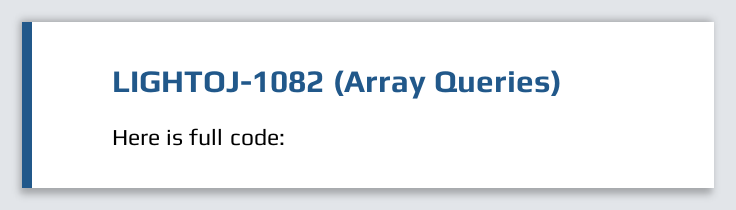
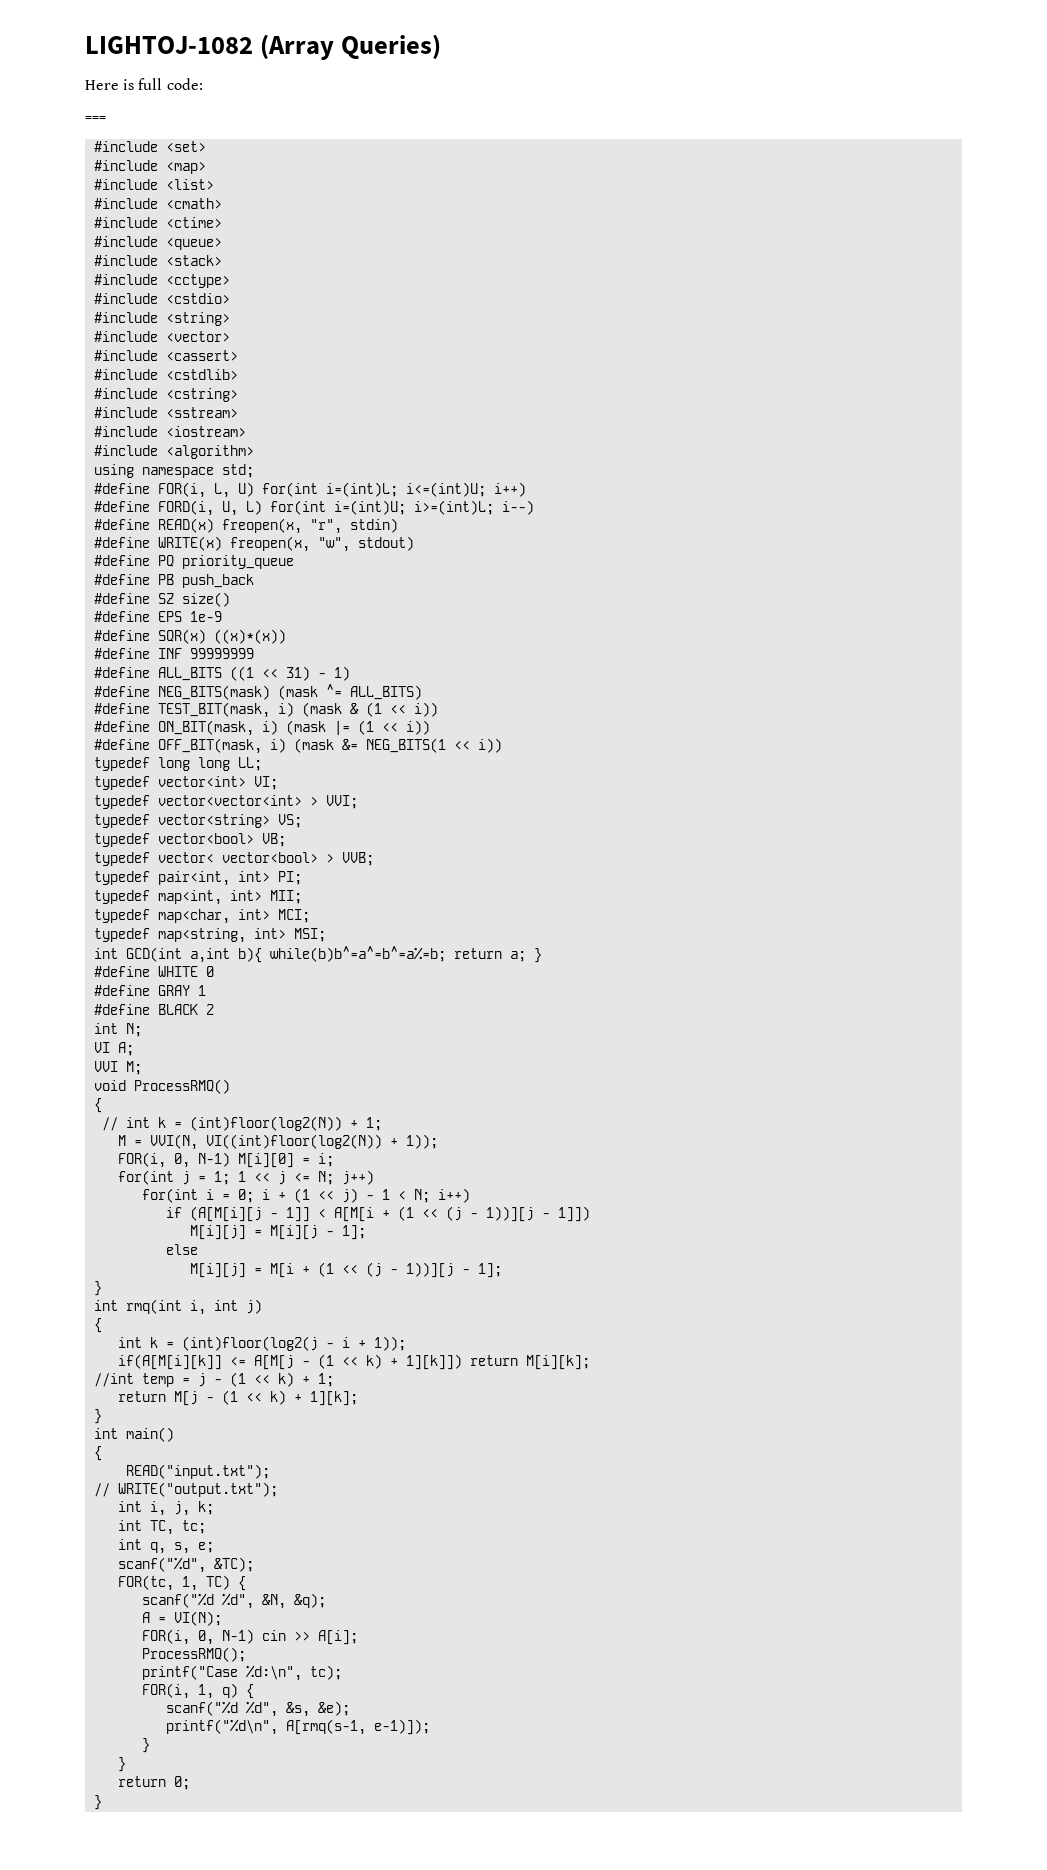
(285, 137) none -> [85,116,106,122] [94,141,207,152] [94,160,207,174] [94,179,215,190] [94,198,223,209] [94,217,223,228] [94,236,223,250] [94,255,223,266] [94,274,231,288] [94,293,231,304] [94,312,231,326] [94,331,231,342] [94,350,239,361] [94,369,239,380] [94,388,239,402] [94,407,239,418] [94,426,247,437] [94,445,255,459] [94,464,255,478] [94,482,527,498] [94,500,535,516] [94,518,399,534] [94,536,415,552] [94,555,295,569] [94,574,255,588] [94,592,231,607] [94,611,223,622] [94,629,287,644] [94,648,255,659] [94,666,351,681] [94,684,423,700] [94,702,439,718] [94,720,431,736] [94,738,503,754] [94,757,263,771] [94,776,279,790] [94,795,359,809] [94,814,303,828] [94,833,287,847] [94,852,375,866] [94,871,303,886] [94,890,303,905] [94,909,311,924] [94,928,327,943] [94,946,543,963] [94,966,215,977] [94,985,207,996] [94,1004,215,1015] [94,1023,143,1037] [94,1042,135,1056] [94,1061,143,1075] [94,1079,231,1094] [94,1098,103,1113] [102,1116,383,1131] [118,1134,439,1150] [118,1152,335,1168] [118,1170,375,1185] [142,1188,471,1203] [166,1206,591,1222] [190,1225,367,1240] [166,1244,199,1255] [190,1262,503,1278] [94,1281,103,1296] [94,1299,263,1315] [94,1318,103,1333] [118,1336,407,1351] [118,1354,591,1370] [94,1372,335,1387] [118,1390,359,1406] [94,1409,103,1424] [94,1427,175,1442] [94,1446,103,1461] [126,1464,271,1479] [94,1482,279,1497] [118,1501,215,1516] [118,1520,207,1535] [118,1539,215,1554] [118,1557,255,1573] [118,1575,247,1591] [142,1593,327,1609] [142,1611,223,1626] [142,1629,359,1645] [142,1647,247,1662] [142,1665,343,1681] [142,1683,255,1699] [166,1701,351,1717] [166,1719,431,1735] [142,1738,151,1753] [118,1757,127,1772] [118,1776,191,1790] [94,1795,103,1810] // === // #include <set> // #include <map> // #include <list> // #include <cmath> // #include <ctime> // #include <queue> // #include <stack> // #include <cctype> // #include <cstdio> // #include <string> // #include <vector> // #include <cassert> // #include <cstdlib> // #include <cstring> // #include <sstream> // #include <iostream> // #include <algorithm> // using namespace std; // #define FOR(i, L, U) for(int i=(int)L; i<=(int)U; i++) // #define FORD(i, U, L) for(int i=(int)U; i>=(int)L; i--) // #define READ(x) freopen(x, "r", stdin) // #define WRITE(x) freopen(x, "w", stdout) // #define PQ priority_queue // #define PB push_back // #define SZ size() // #define EPS 1e-9 // #define SQR(x) ((x)*(x)) // #define INF 99999999 // #define ALL_BITS ((1 << 31) - 1) // #define NEG_BITS(mask) (mask ^= ALL_BITS) // #define TEST_BIT(mask, i) (mask & (1 << i)) // #define ON_BIT(mask, i) (mask |= (1 << i)) // #define OFF_BIT(mask, i) (mask &= NEG_BITS(1 << i)) // typedef long long LL; // typedef vector<int> VI; // typedef vector<vector<int> > VVI; // typedef vector<string> VS; // typedef vector<bool> VB; // typedef vector< vector<bool> > VVB; // typedef pair<int, int> PI; // typedef map<int, int> MII; // typedef map<char, int> MCI; // typedef map<string, int> MSI; // int GCD(int a,int b){ while(b)b^=a^=b^=a%=b; return a; } // #define WHITE 0 // #define GRAY 1 // #define BLACK 2 // int N; // VI A; // VVI M; // void ProcessRMQ() // { // // int k = (int)floor(log2(N)) + 1; // M = VVI(N, VI((int)floor(log2(N)) + 1)); // FOR(i, 0, N-1) M[i][0] = i; // for(int j = 1; 1 << j <= N; j++) // for(int i = 0; i + (1 << j) - 1 < N; i++) // if (A[M[i][j - 1]] < A[M[i + (1 << (j - 1))][j - 1]]) // M[i][j] = M[i][j - 1]; // else // M[i][j] = M[i + (1 << (j - 1))][j - 1]; // } // int rmq(int i, int j) // { // int k = (int)floor(log2(j - i + 1)); // if(A[M[i][k]] <= A[M[j - (1 << k) + 1][k]]) return M[i][k]; // //int temp = j - (1 << k) + 1; // return M[j - (1 << k) + 1][k]; // } // int main() // { // READ("input.txt"); // // WRITE("output.txt"); // int i, j, k; // int TC, tc; // int q, s, e; // scanf("%d", &TC); // FOR(tc, 1, TC) { // scanf("%d %d", &N, &q); // A = VI(N); // FOR(i, 0, N-1) cin >> A[i]; // ProcessRMQ(); // printf("Case %d:\n", tc); // FOR(i, 1, q) { // scanf("%d %d", &s, &e); // printf("%d\n", A[rmq(s-1, e-1)]); // } // } // return 0; // }

